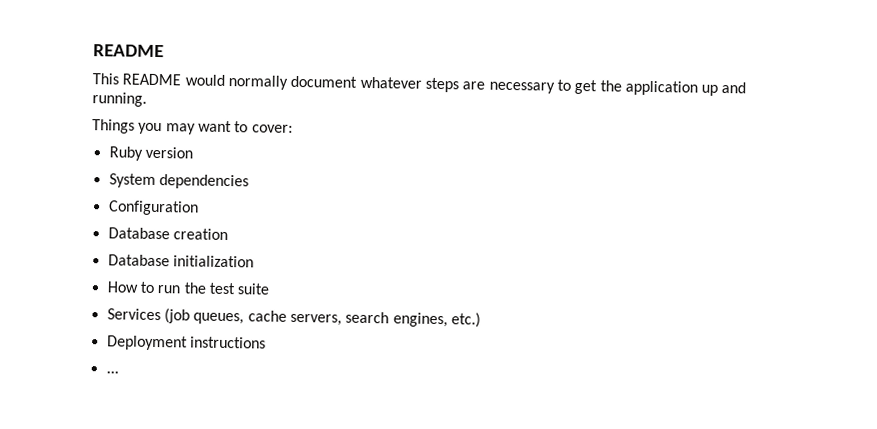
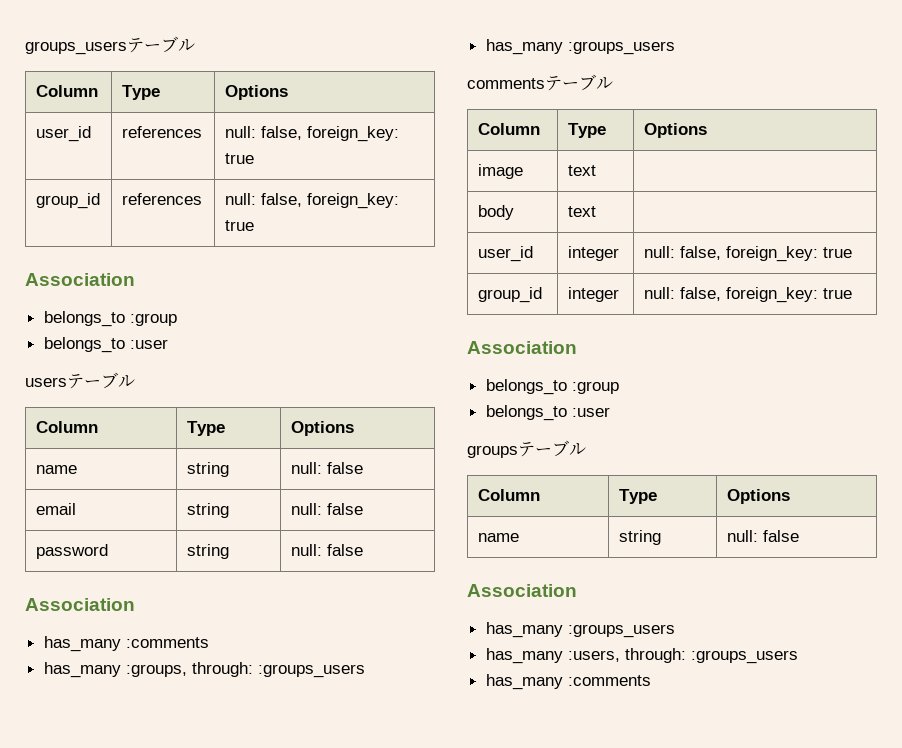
[93,44,164,58] [92,73,747,96] [92,92,147,107] [92,119,293,135] [108,146,193,161] [108,173,249,190] [107,200,199,216] [107,227,228,241] [107,254,254,268] [106,281,271,295] [106,308,481,328] [106,335,266,351] [105,371,119,374] README // This README would normally document whatever steps are necessary to get the application up and running. // Things you may want to cover: // Ruby version // System dependencies // Configuration // Database creation // Database initialization // How to run the test suite // Services (job queues, cache servers, search engines, etc.) // Deployment instructions // ... -> [25,36,195,55] [35,85,98,97] [121,85,160,100] [224,85,288,100] [35,126,91,142] [121,126,202,138] [224,126,399,142] [224,153,254,164] [35,193,100,209] [121,193,202,205] [224,193,399,209] [224,220,254,231] [25,273,135,286] [43,311,177,327] [43,337,168,353] [25,372,135,389] [35,421,98,433] [186,421,225,436] [290,421,354,436] [35,465,77,474] [186,462,229,477] [290,462,363,474] [35,503,76,515] [186,503,229,518] [290,503,363,515] [35,544,108,559] [186,544,229,559] [290,544,363,556] [25,598,135,611] [43,636,209,652] [43,662,365,678] [485,39,675,55] [467,74,613,91] [477,123,540,135] [567,123,606,138] [643,123,707,138] [477,164,523,179] [567,165,596,176] [477,205,514,220] [567,206,596,217] [477,246,533,262] [567,246,619,261] [643,246,852,262] [477,287,542,303] [567,287,619,302] [643,287,852,303] [467,341,577,354] [485,379,619,395] [485,405,610,421] [467,440,586,458] [477,489,540,501] [618,489,657,504] [726,489,790,504] [477,533,519,542] [618,530,661,545] [726,530,799,542] [467,584,577,597] [485,622,675,638] [485,648,798,664] [485,674,651,690] groups_usersテーブル // Column | Type | Options // user_id | references | null: false, foreign_key: true // group_id | references | null: false, foreign_key: true // Association // belongs_to :group // belongs_to :user // usersテーブル // Column | Type | Options // name | string | null: false // email | string | null: false // password | string | null: false // Association // has_many :comments // has_many :groups, through: :groups_users // has_many :groups_users // commentsテーブル // Column | Type | Options // image | text | // body | text | // user_id | integer | null: false, foreign_key: true // group_id | integer | null: false, foreign_key: true // Association // belongs_to :group // belongs_to :user // groupsテーブル // Column | Type | Options // name | string | null: false // Association // has_many :groups_users // has_many :users, through: :groups_users // has_many :comments

